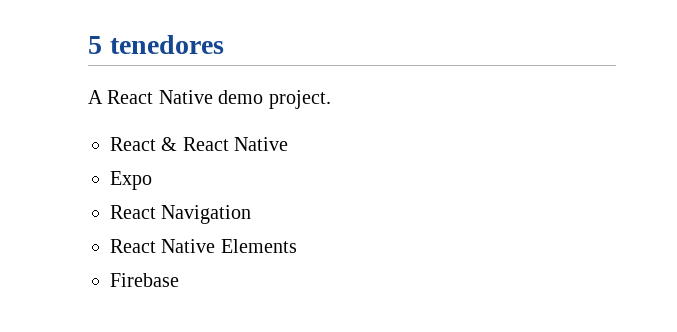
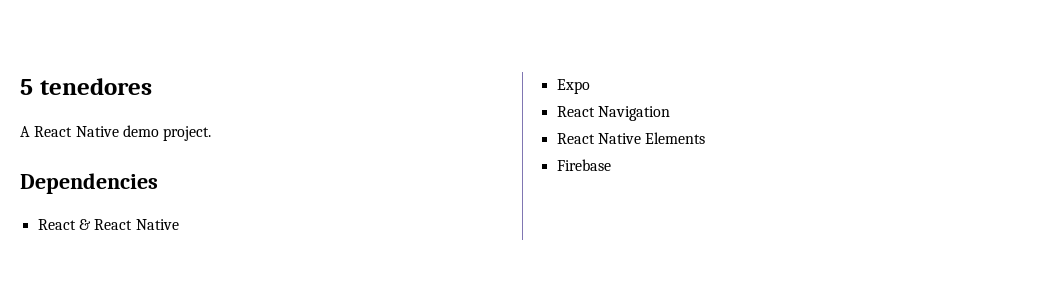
(331, 99) none -> [20,173,158,194] // Dependencies

